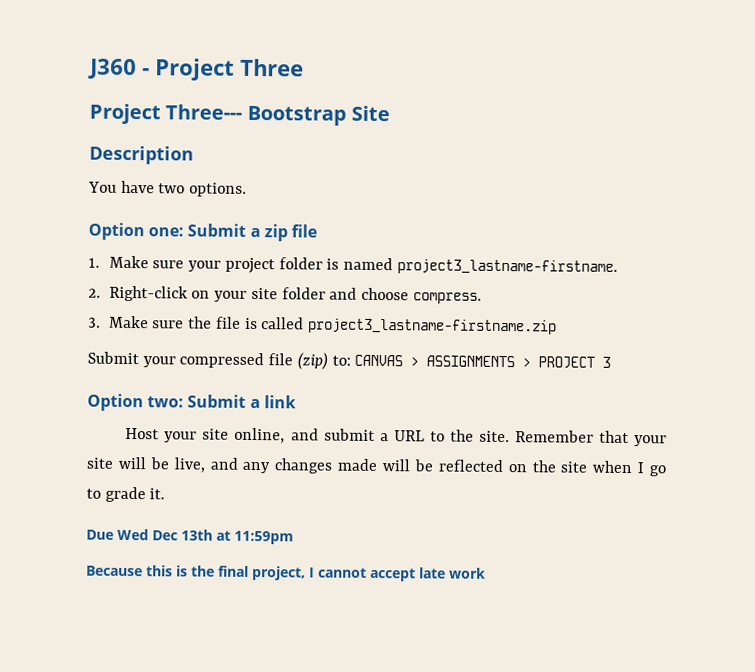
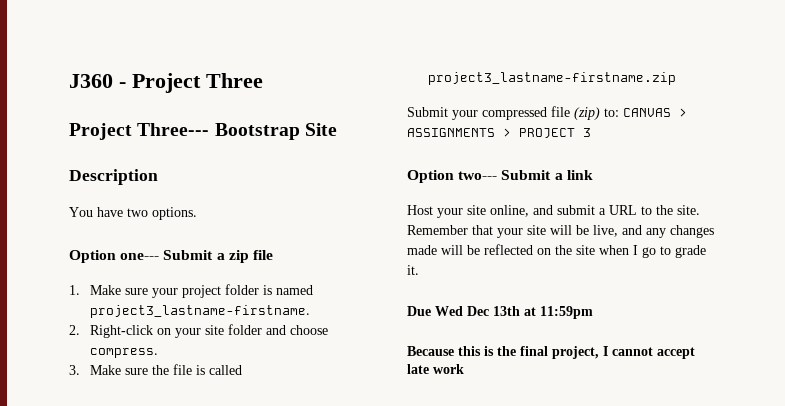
[148,227,185,237] one: -> [120,253,160,260] one---
[147,396,185,408] two: -> [458,171,498,180] two---

